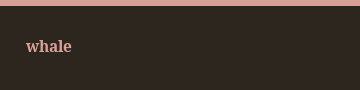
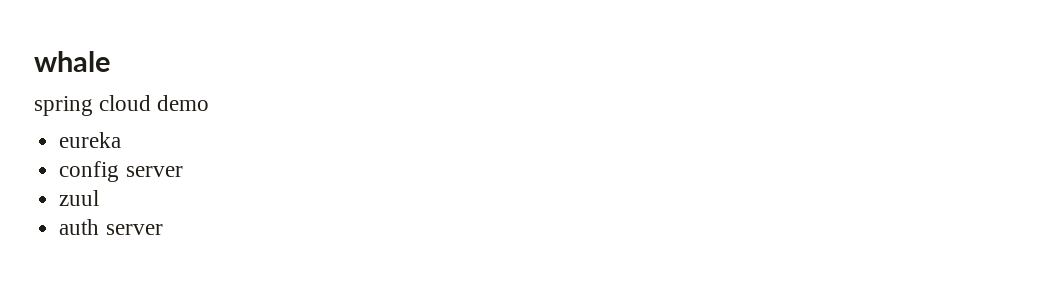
(72, 46) none -> [34,95,210,116] [59,132,122,148] [59,161,183,182] [59,190,100,206] [59,219,163,235] // spring cloud demo // eureka // config server // zuul // auth server

